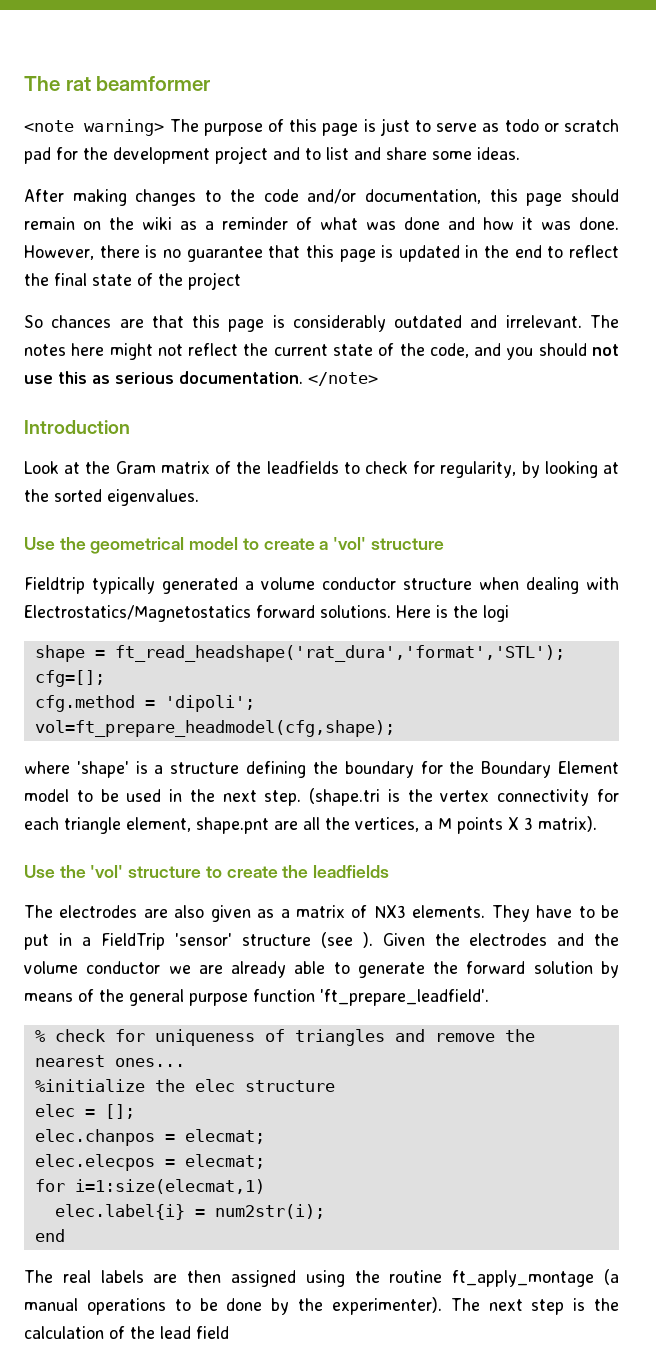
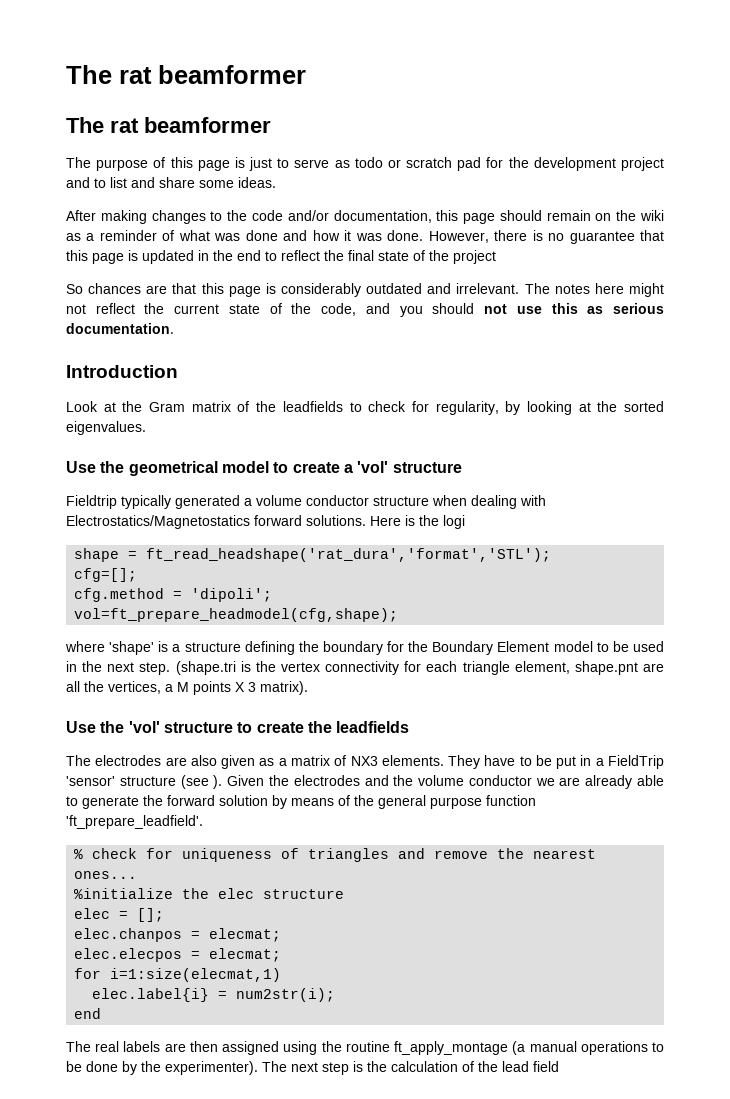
[24,76,211,91] [24,119,165,136] The rat beamformer // <note warning> -> [66,65,306,84] [66,117,271,133] The rat beamformer // The rat beamformer //
[308,372,378,386] </note> -> (174, 328) none

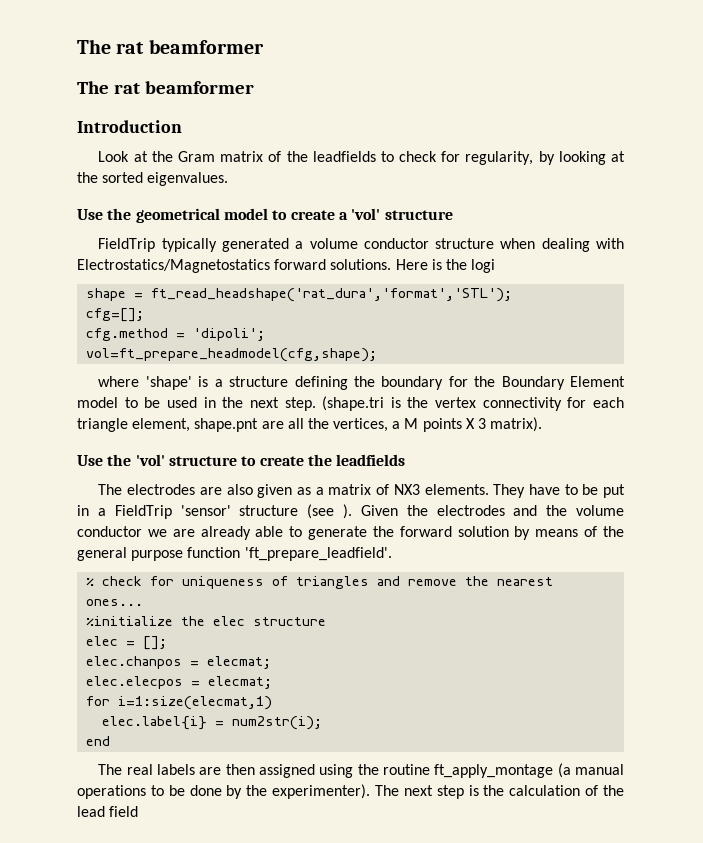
[66,157,665,171] [66,177,276,188] [66,210,665,224] [66,230,665,244] [66,250,496,264] [66,283,664,297] [66,303,665,317] [66,323,174,334] // The purpose of this page is just to serve as todo or scratch pad for the development project and to list and share some ideas. // After making changes to the code and/or documentation, this page should remain on the wiki as a reminder of what was done and how it was done. However, there is no guarantee that this page is updated in the end to reflect the final state of the project // So chances are that this page is considerably outdated and irrelevant. The notes here might not reflect the current state of the code, and you should not use this as serious documentation. -> (254, 87) none
[66,495,117,509] Fieldtrip -> [98,238,156,252] FieldTrip

